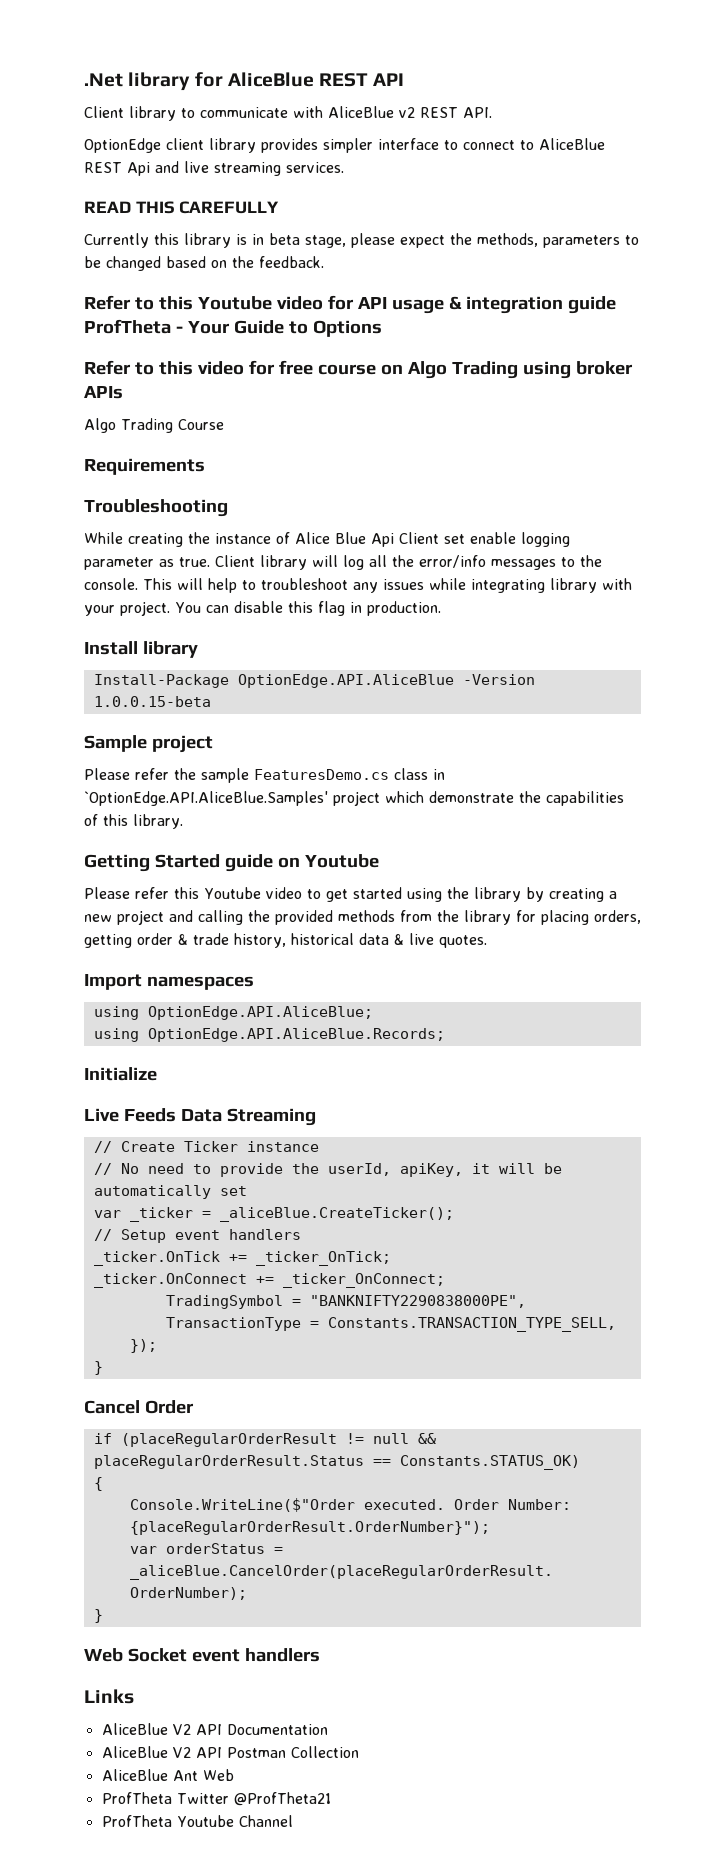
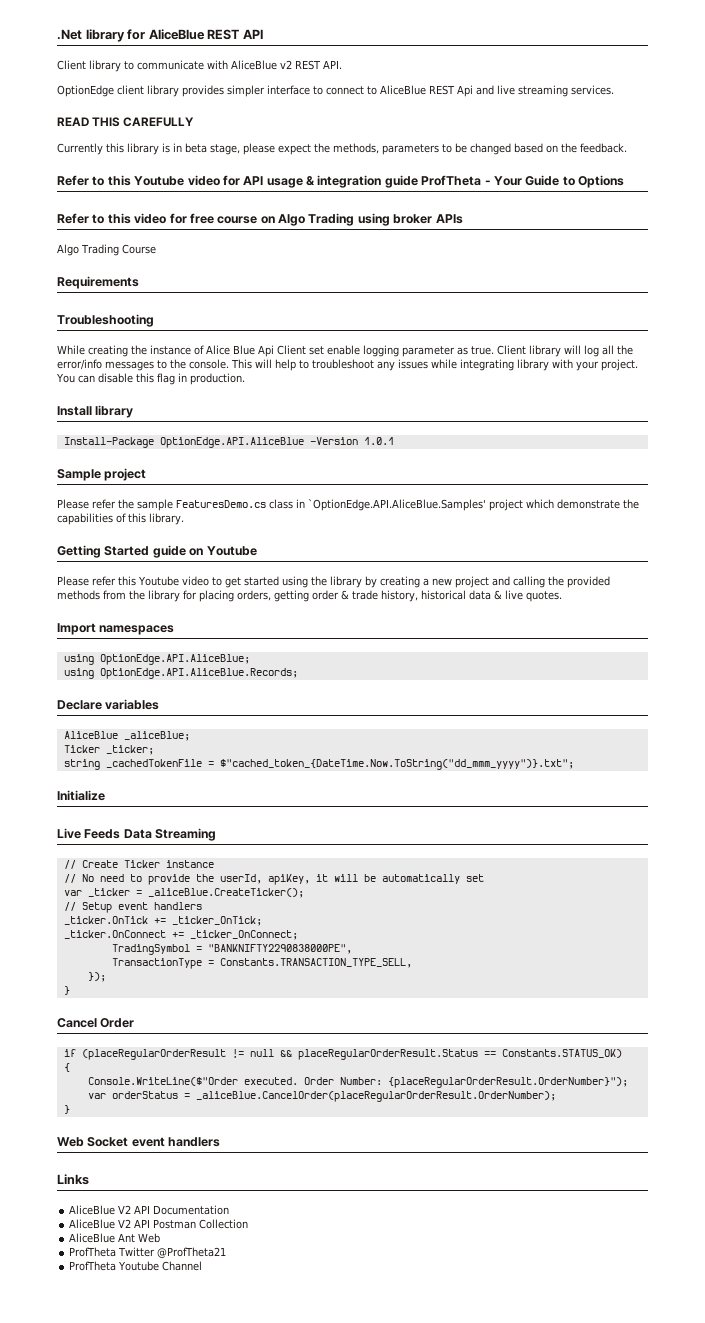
[93,696,211,707] 1.0.0.15-beta -> [363,437,394,445] 1.0.1
(445, 1035) none -> [57,699,160,710] [63,731,190,741] [63,745,154,755] [63,759,574,770] // Declare variables // AliceBlue _aliceBlue; // Ticker _ticker; // string _cachedTokenFile = $"cached_token_{DateTime.Now.ToString("dd_mmm_yyyy")}.txt";

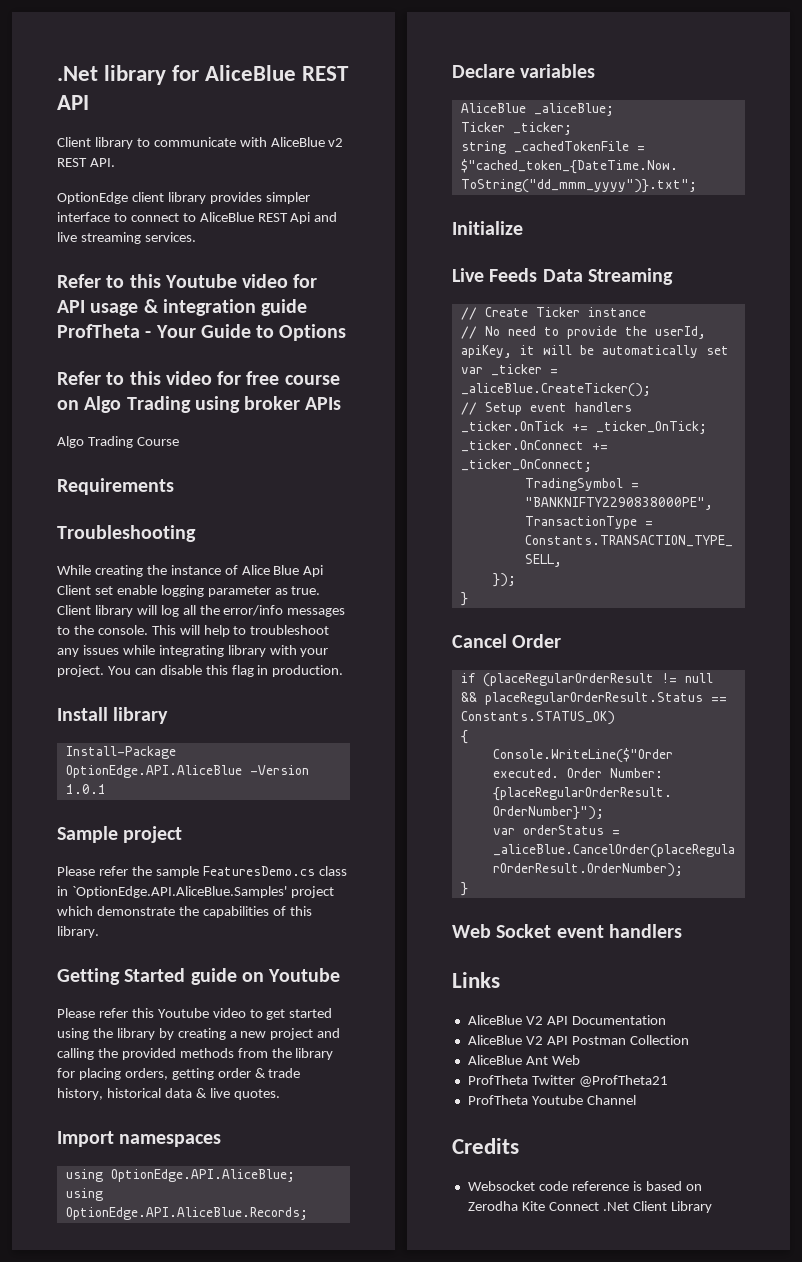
[57,117,195,127] [57,143,627,155] // READ THIS CAREFULLY // Currently this library is in beta stage, please expect the methods, parameters to be changed based on the feedback. -> (196, 237) none
(203, 1266) none -> [452,1138,519,1154] [467,1181,702,1191] [467,1201,712,1213] // Credits // Websocket code reference is based on Zerodha Kite Connect .Net Client Library

